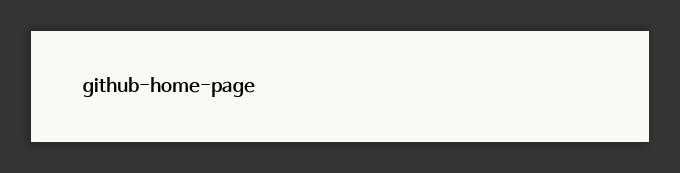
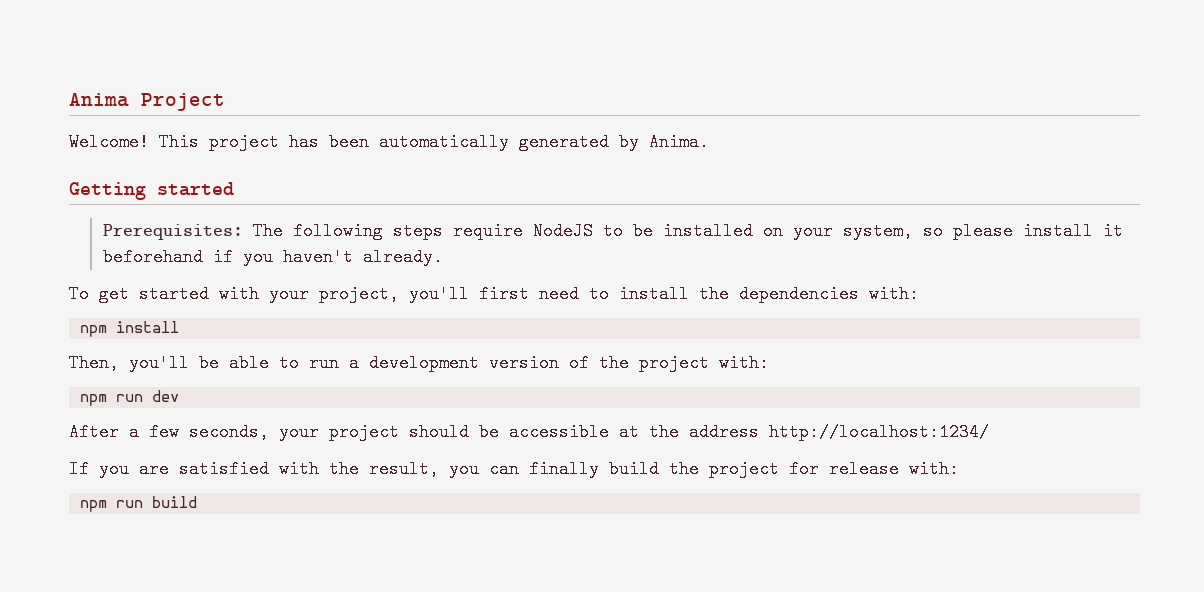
[83,77,255,97] github-home-page -> [69,93,225,111] [69,133,709,151] [69,182,234,200] [102,222,1123,240] [102,248,443,266] [69,285,919,303] [80,321,180,337] [69,354,769,372] [80,390,180,406] [69,423,989,441] [69,460,959,478] [80,496,198,512] Anima Project // Welcome! This project has been automatically generated by Anima. // Getting started // Prerequisites: The following steps require NodeJS to be installed on your system, so please install it beforehand if you haven't already. // To get started with your project, you'll first need to install the dependencies with: // npm install // Then, you'll be able to run a development version of the project with: // npm run dev // After a few seconds, your project should be accessible at the address http://localhost:1234/ // If you are satisfied with the result, you can finally build the project for release with: // npm run build

